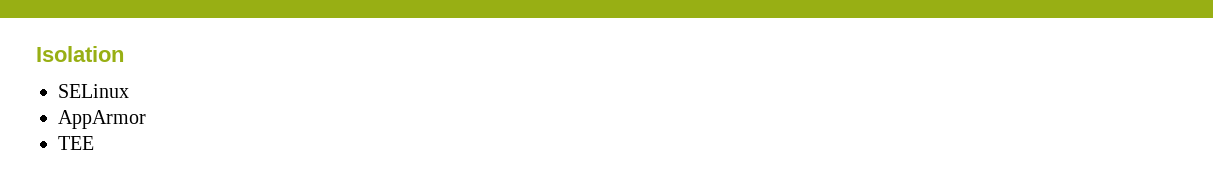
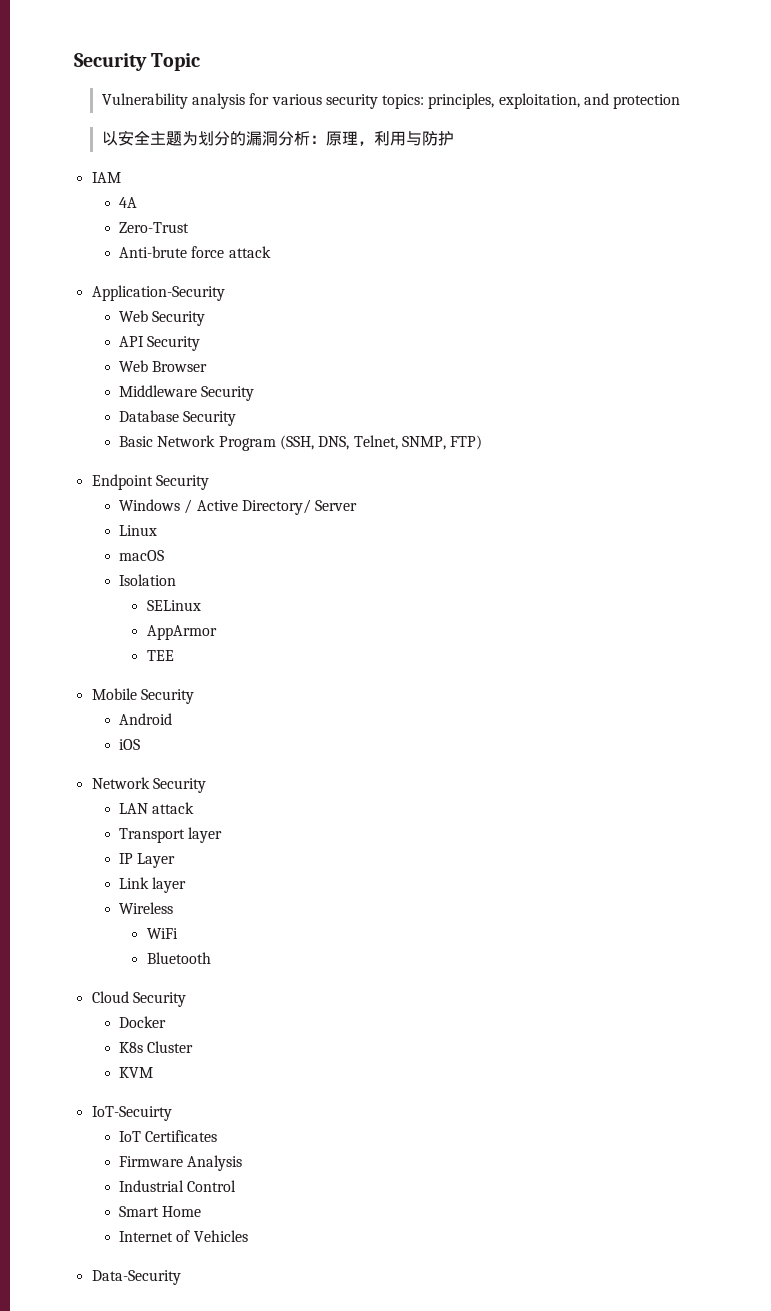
[36,46,124,62] [58,84,129,98] [58,110,146,129] [58,136,94,150] Isolation // SELinux // AppArmor // TEE -> [74,53,201,71] [101,93,681,109] [101,130,454,146] [91,172,121,183] [119,197,138,208] [119,222,190,233] [119,246,271,258] [91,285,225,301] [119,310,206,326] [119,336,201,351] [119,360,208,372] [119,385,255,401] [119,410,237,426] [119,435,483,451] [91,474,209,490] [119,499,358,515] [119,525,158,536] [119,550,165,561] [119,574,177,586] [146,600,201,611] [146,625,217,640] [146,650,174,661] [91,688,194,704] [119,713,173,725] [119,739,141,750] [91,777,206,793] [119,802,195,814] [119,827,223,843] [119,853,176,868] [119,877,187,893] [119,902,174,914] [146,928,178,939] [146,952,211,964] [91,991,186,1007] [119,1016,167,1028] [119,1041,194,1053] [119,1067,154,1078] [91,1106,172,1121] [119,1130,218,1142] [119,1155,243,1171] [119,1180,237,1192] [119,1206,202,1217] [119,1230,248,1242] [91,1270,181,1285] Security Topic // Vulnerability analysis for various security topics: principles, exploitation, and protection // 以安全主题为划分的漏洞分析：原理，利用与防护 // IAM // 4A // Zero-Trust // Anti-brute force attack // Application-Security // Web Security // API Security // Web Browser // Middleware Security // Database Security // Basic Network Program (SSH, DNS, Telnet, SNMP, FTP) // Endpoint Security // Windows / Active Directory/ Server // Linux // macOS // Isolation // SELinux // AppArmor // TEE // Mobile Security // Android // iOS // Network Security // LAN attack // Transport layer // IP Layer // Link layer // Wireless // WiFi // Bluetooth // Cloud Security // Docker // K8s Cluster // KVM // IoT-Secuirty // IoT Certificates // Firmware Analysis // Industrial Control // Smart Home // Internet of Vehicles // Data-Security

